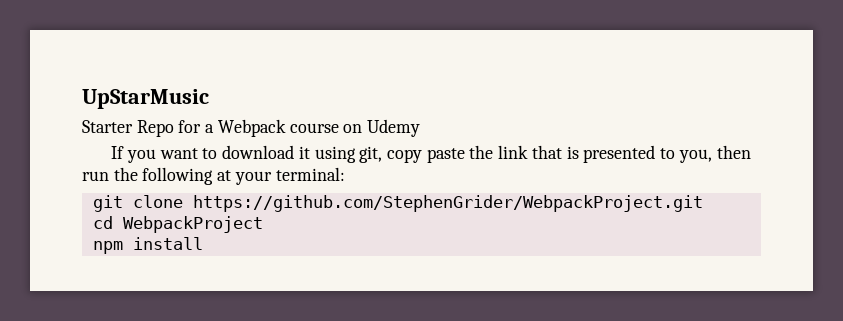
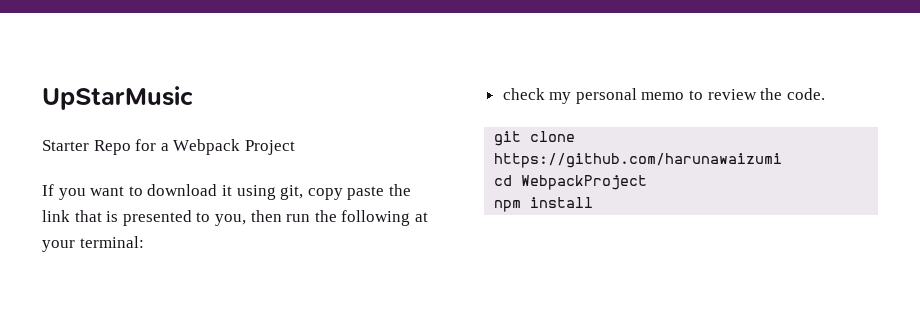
[289,119,421,137] course on Udemy -> [244,140,295,155] Project
(345, 174) none -> [502,88,825,104] // check my personal memo to review the code.
[192,195,703,212] https://github.com/StephenGrider/WebpackProject.git -> [494,153,783,168] https://github.com/harunawaizumi

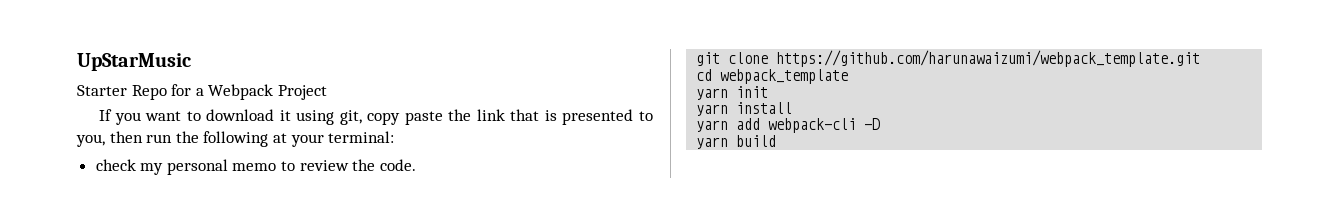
[494,153,783,168] https://github.com/harunawaizumi -> [776,50,1201,67] https://github.com/harunawaizumi/webpack_template.git
[521,175,648,190] [494,197,594,212] WebpackProject // npm install -> [720,69,849,84] [696,86,769,100] [696,102,793,116] [696,118,881,133] [696,135,777,149] webpack_template // yarn init // yarn install // yarn add webpack-cli -D // yarn build

